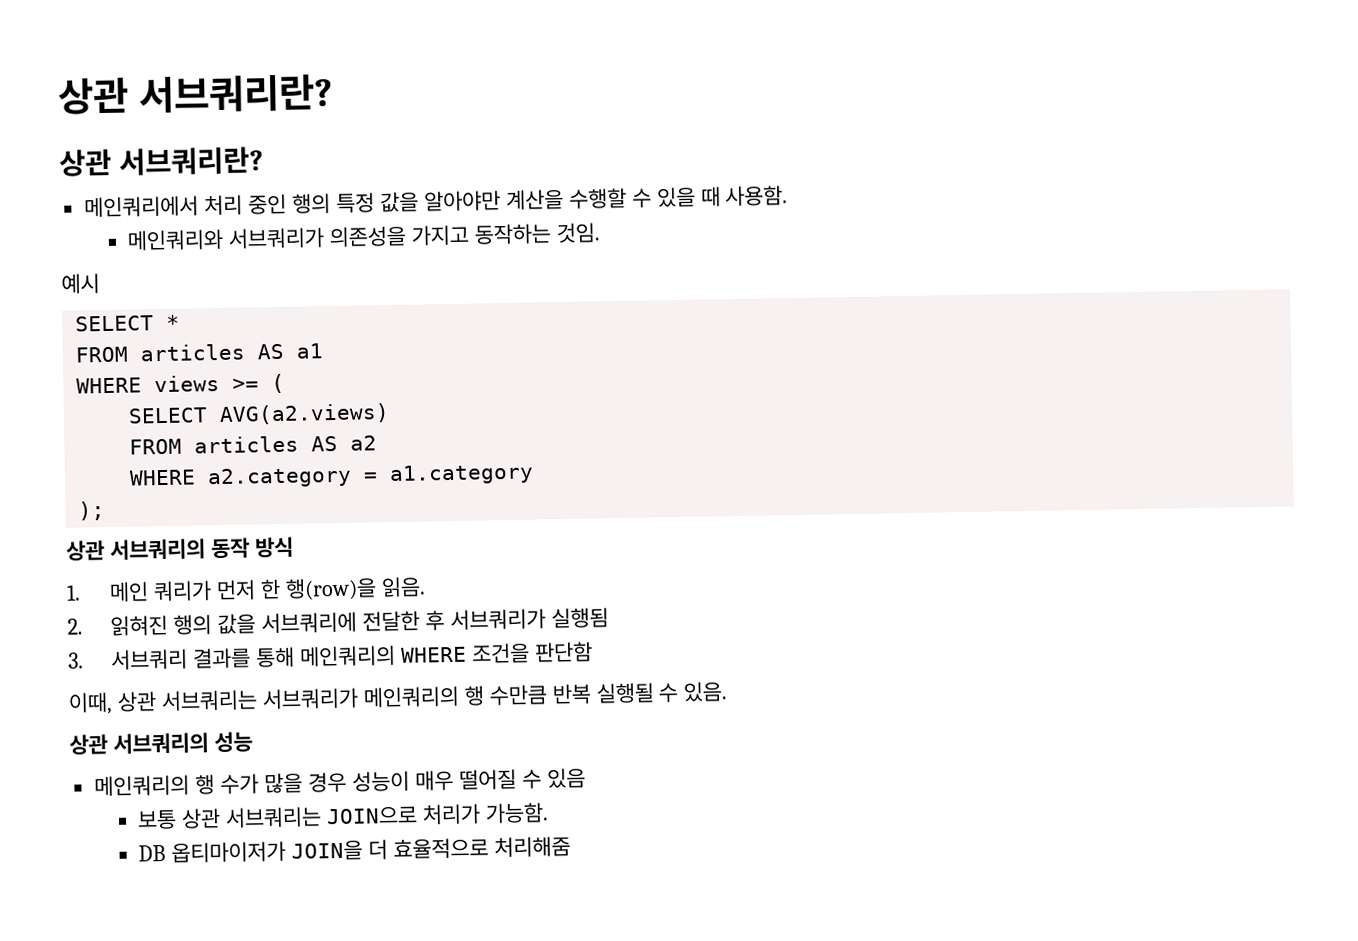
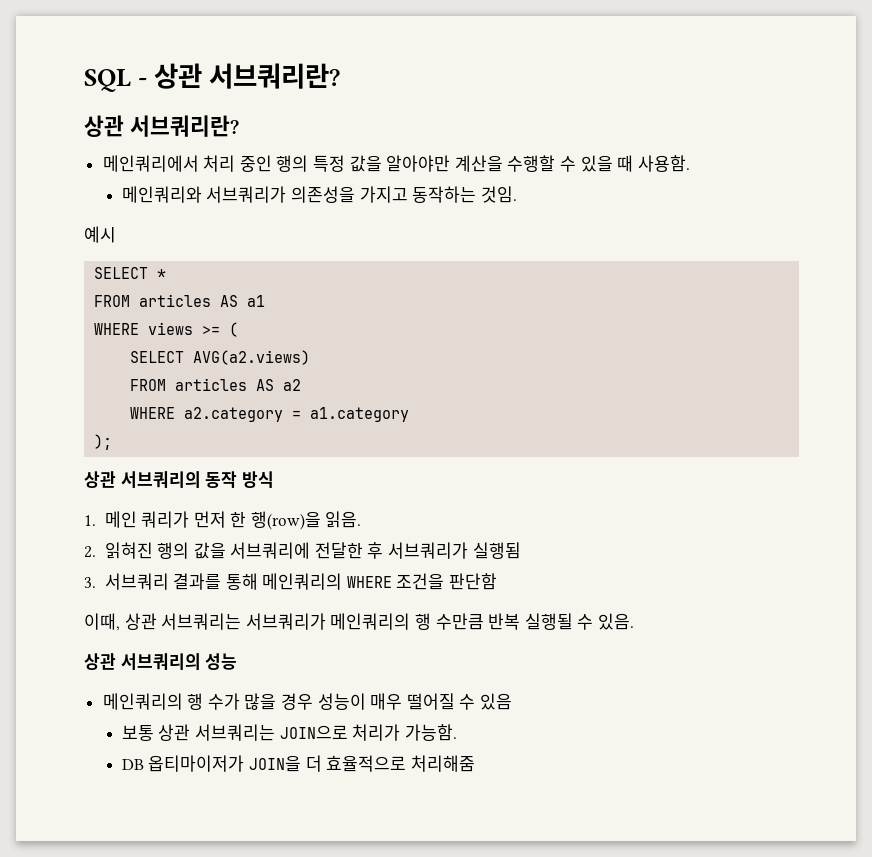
(58, 96) none -> [84,69,148,92] SQL -

